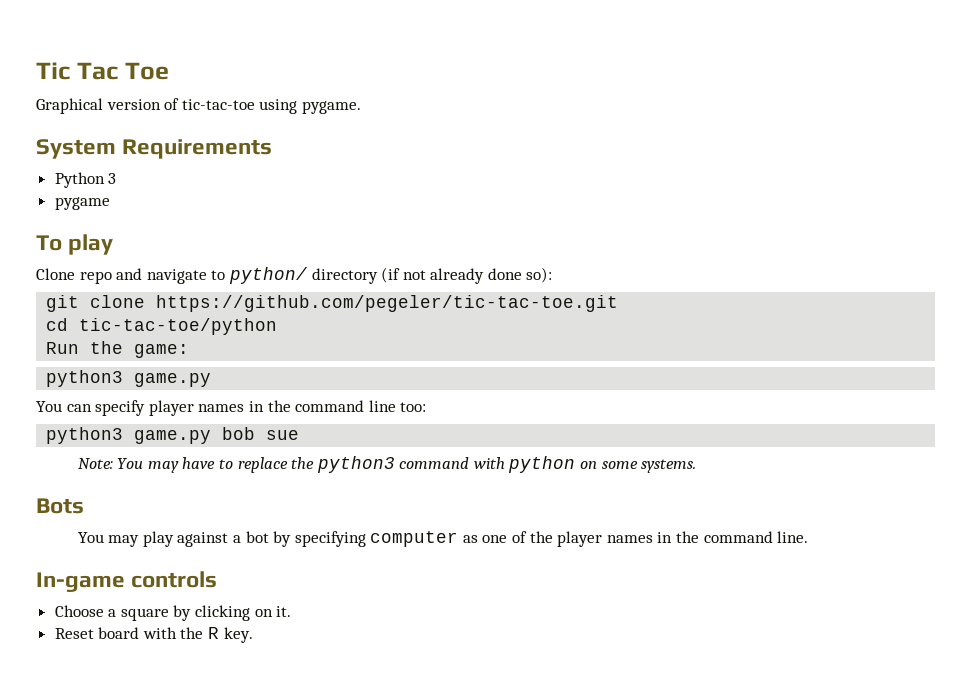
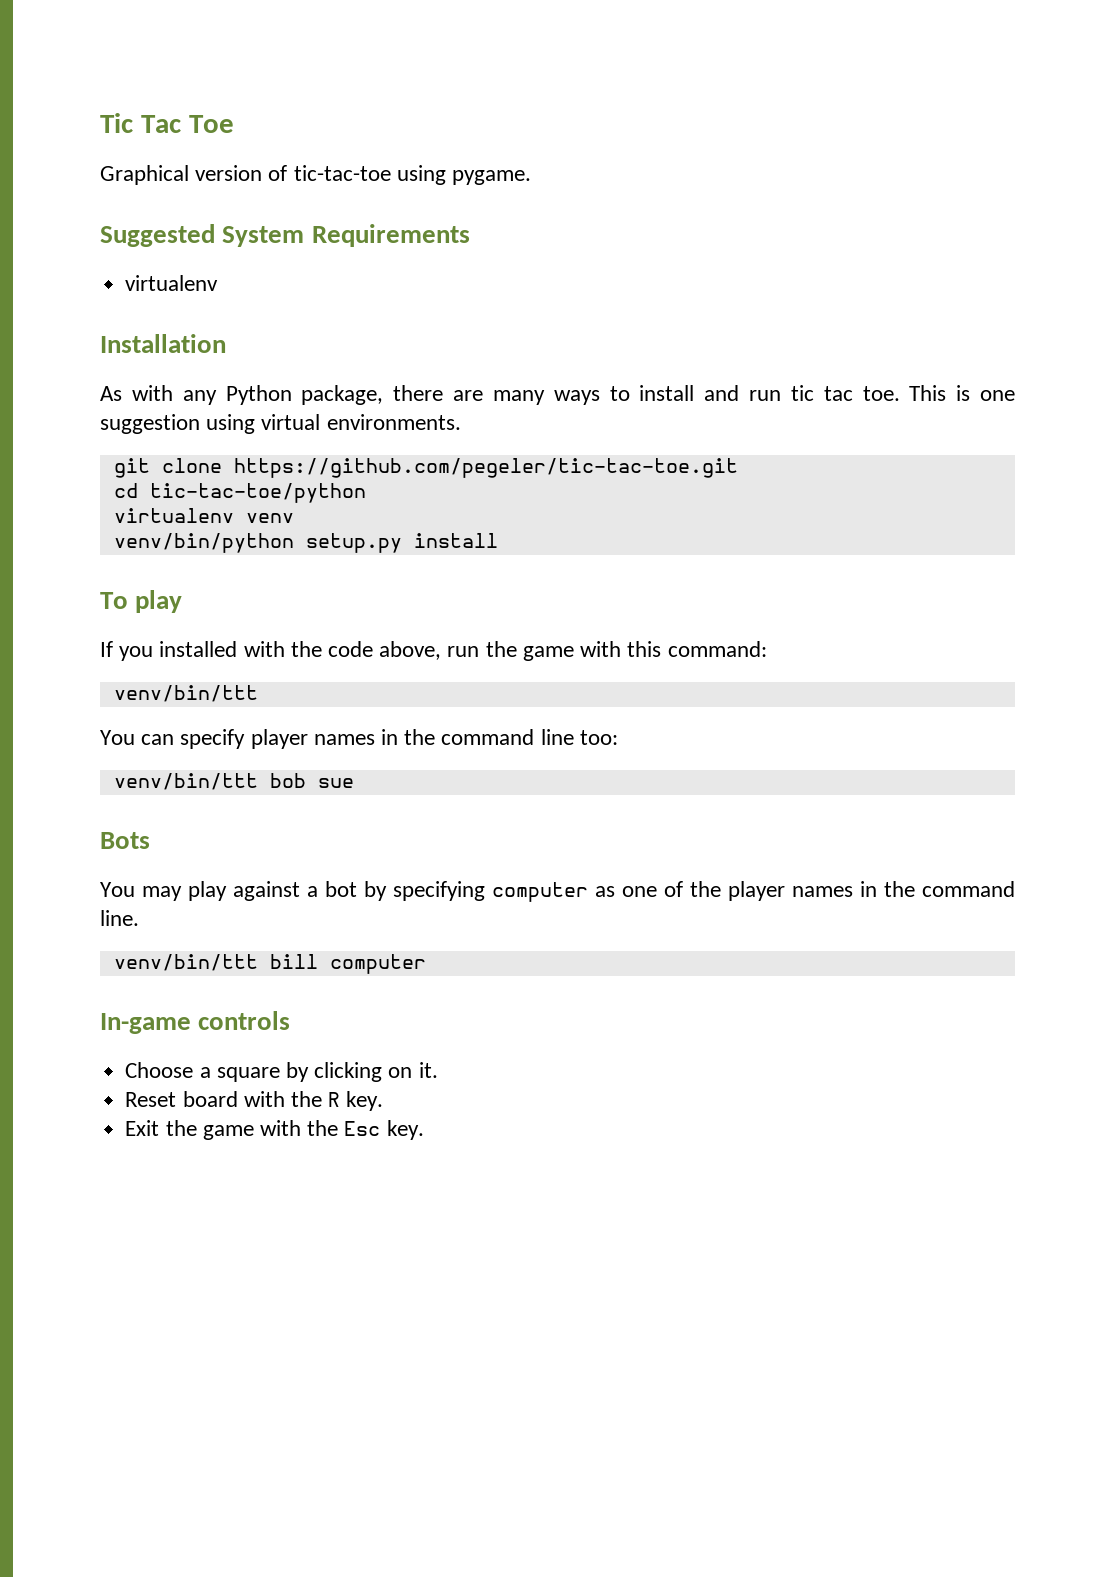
(361, 107) none -> [100,224,215,247] Suggested
[54,172,117,188] [54,197,110,210] [36,234,114,255] [36,267,553,284] Python 3 // pygame // To play // Clone repo and navigate to python/ directory (if not already done so): -> [125,275,219,291] [100,334,226,353] [100,385,1016,405] [100,414,461,434] virtualenv // Installation // As with any Python package, there are many ways to install and run tic tac toe. This is one suggestion using virtual environments.
[46,341,190,358] [46,370,212,387] Run the game: // python3 game.py -> [113,508,294,523] [113,533,498,553] [100,590,183,613] [100,641,767,661] [113,685,258,702] virtualenv venv // venv/bin/python setup.py install // To play // If you installed with the code above, run the game with this command: // venv/bin/ttt
[46,427,212,444] python3 game.py -> [113,773,258,790] venv/bin/ttt
[77,456,697,473] // Note: You may have to replace the python3 command with python on some systems. -> (354, 783) none
(809, 537) none -> [113,954,426,974] // venv/bin/ttt bill computer
(253, 635) none -> [125,1120,424,1140] // Exit the game with the Esc key.

